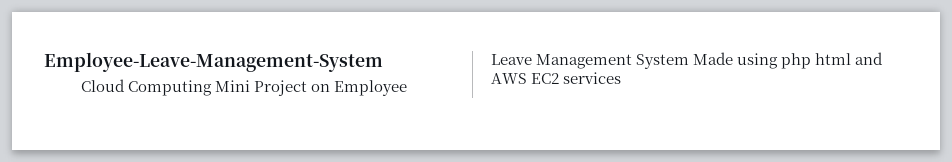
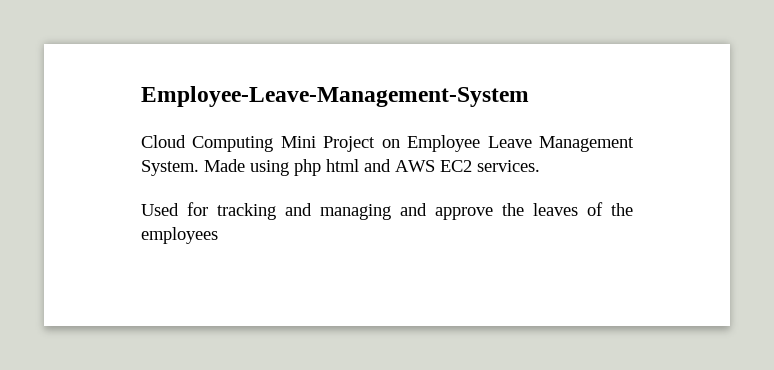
[636,54,690,69] System -> [141,160,199,176] System.
[563,72,622,84] services -> [477,160,540,172] [141,202,633,220] [141,227,218,244] services. // Used for tracking and managing and approve the leaves of the employees

